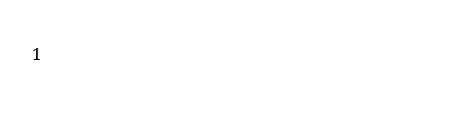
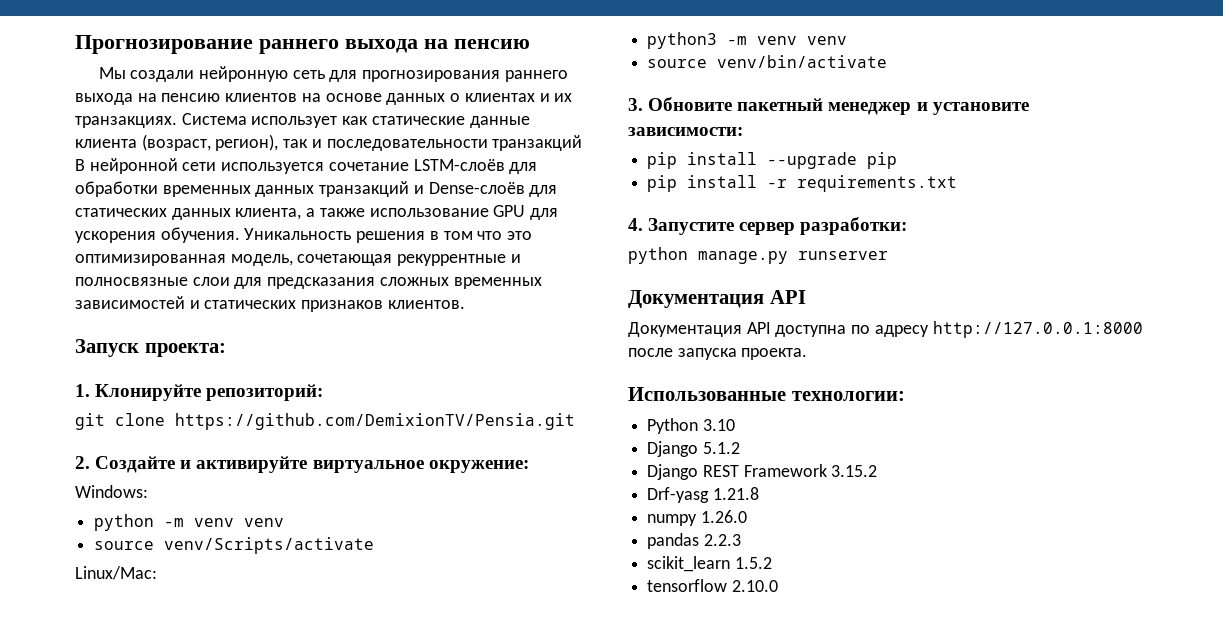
[32,47,42,61] 1 -> [75,35,530,54] [98,66,568,82] [75,93,573,105] [75,113,530,128] [75,134,583,151] [75,158,538,174] [75,181,558,197] [75,205,559,220] [75,227,533,243] [75,254,521,266] [75,277,542,289] [75,296,465,312] [75,339,226,357] [75,384,324,401] [75,413,575,430] [75,456,529,473] [75,485,148,498] [94,514,285,531] [94,537,375,554] [75,566,157,580] [647,32,848,49] [647,55,888,68] [628,97,1029,115] [628,127,743,136] [647,152,898,169] [647,175,958,192] [628,217,908,235] [628,247,888,264] [628,290,806,308] [628,321,1143,338] [628,348,808,360] [628,387,905,401] [647,418,735,434] [647,441,740,457] [647,464,878,480] [647,487,759,503] [647,510,747,526] [647,533,741,549] [647,556,772,572] [647,579,778,592] Прогнозирование раннего выхода на пенсию // Мы создали нейронную сеть для прогнозирования раннего выхода на пенсию клиентов на основе данных о клиентах и их транзакциях. Система использует как статические данные клиента (возраст, регион), так и последовательности транзакций В нейронной сети используется сочетание LSTM-слоёв для обработки временных данных транзакций и Dense-слоёв для статических данных клиента, а также использование GPU для ускорения обучения. Уникальность решения в том что это оптимизированная модель, сочетающая рекуррентные и полносвязные слои для предсказания сложных временных зависимостей и статических признаков клиентов. // Запуск проекта: // 1. Клонируйте репозиторий: // git clone https://github.com/DemixionTV/Pensia.git // 2. Cоздайте и активируйте виртуальное окружение: // Windows: // python -m venv venv // source venv/Scripts/activate // Linux/Mac: // python3 -m venv venv // source venv/bin/activate // 3. Обновите пакетный менеджер и установите зависимости: // pip install --upgrade pip // pip install -r requirements.txt // 4. Запустите сервер разработки: // python manage.py runserver // Документация API // Документация API доступна по адресу http://127.0.0.1:8000 после запуска проекта. // Использованные технологии: // Python 3.10 // Django 5.1.2 // Django REST Framework 3.15.2 // Drf-yasg 1.21.8 // numpy 1.26.0 // pandas 2.2.3 // scikit_learn 1.5.2 // tensorflow 2.10.0

